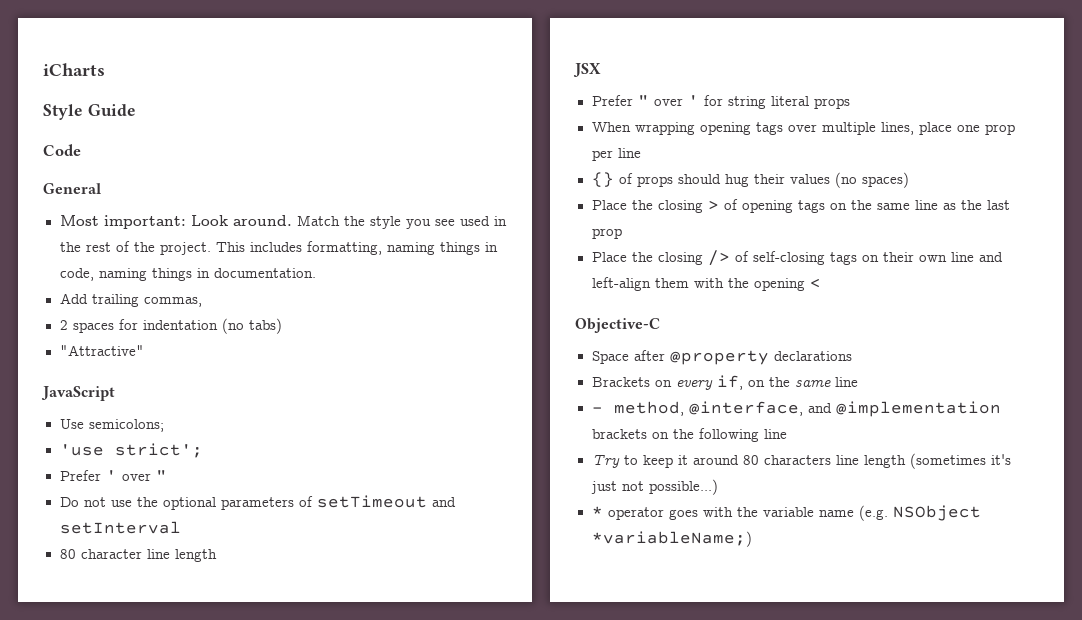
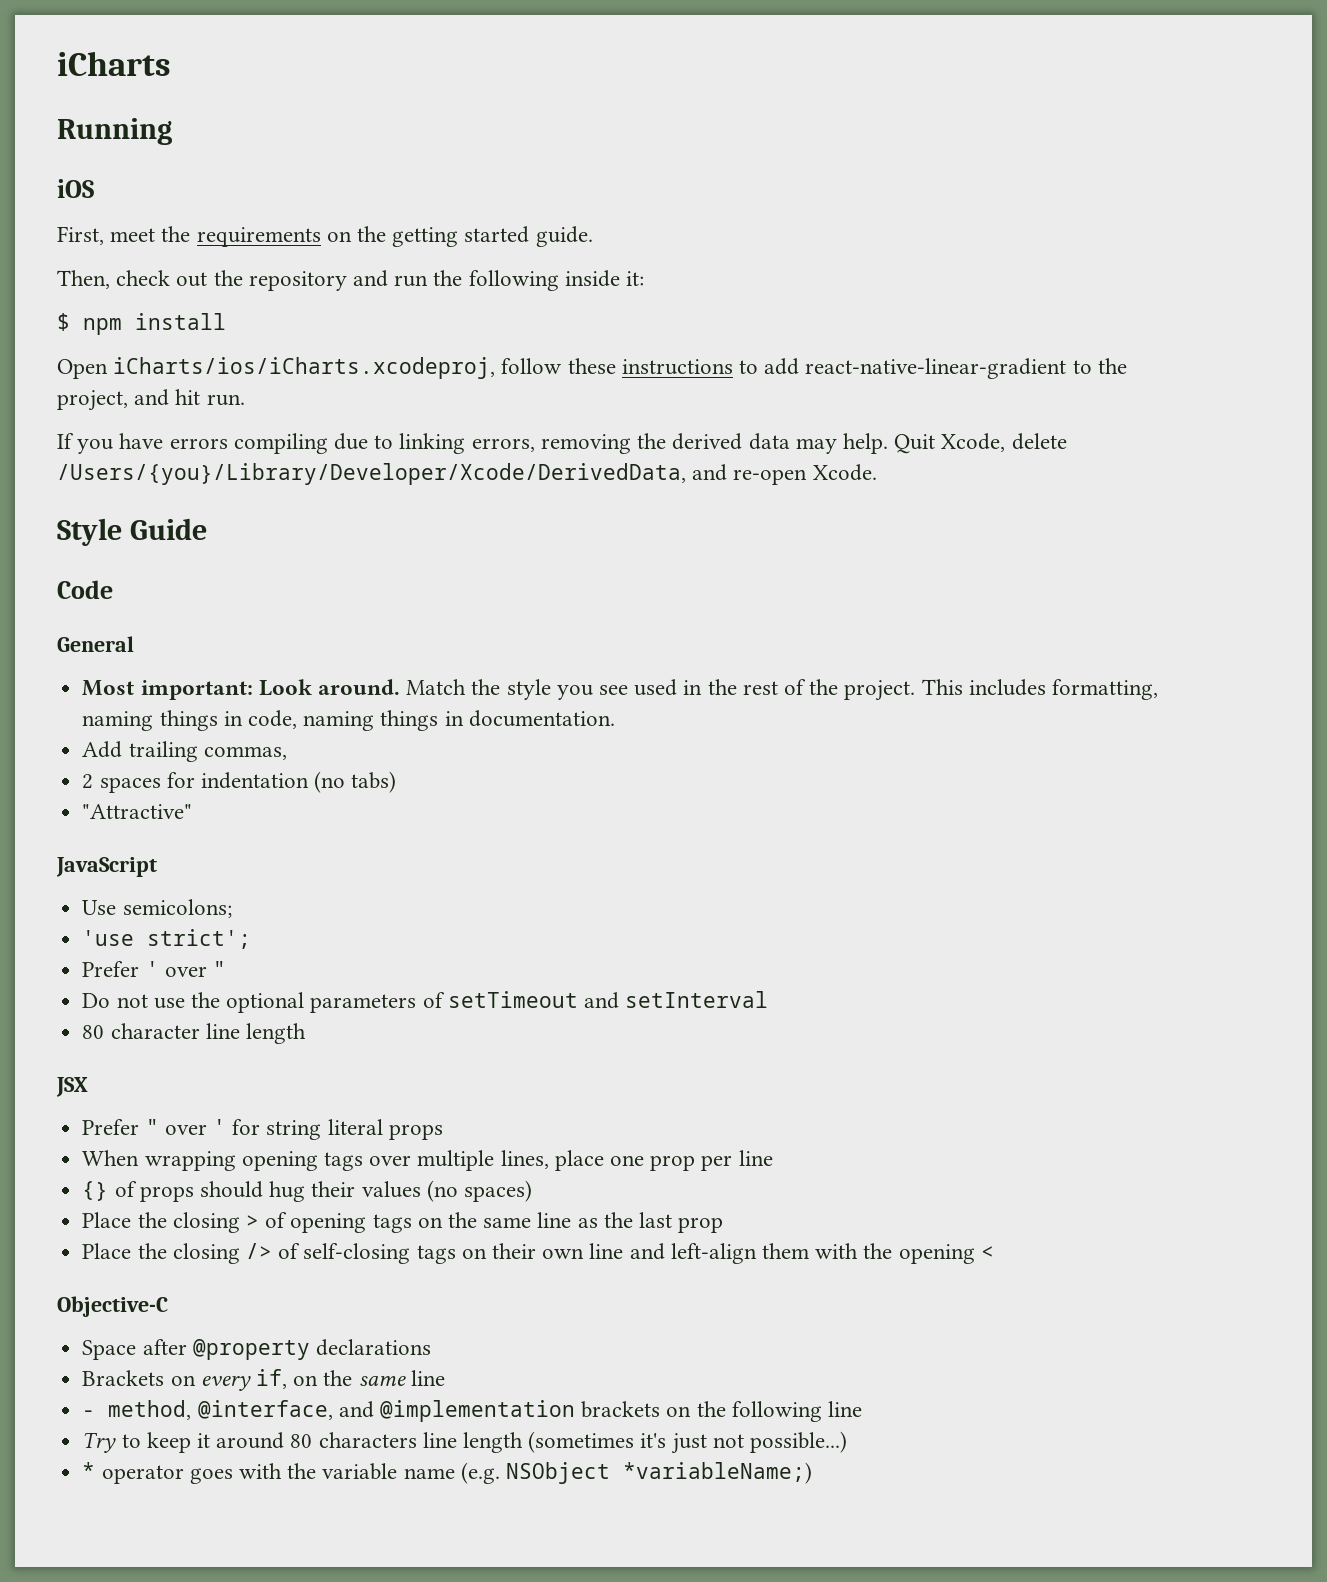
(105, 69) none -> [57,118,172,145] [57,179,94,198] [57,226,593,247] [57,270,645,291] [57,313,226,335] [57,357,1127,379] [57,389,245,411] [57,433,1067,454] [57,463,877,485] // Running // iOS // First, meet the requirements on the getting started guide. // Then, check out the repository and run the following inside it: // $ npm install // Open iCharts/ios/iCharts.xcodeproj, follow these instructions to add react-native-linear-gradient to the project, and hit run. // If you have errors compiling due to linking errors, removing the derived data may help. Quit Xcode, delete /Users/{you}/Library/Developer/Xcode/DerivedData, and re-open Xcode.

